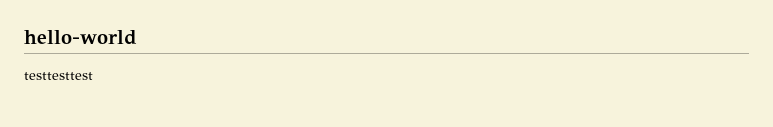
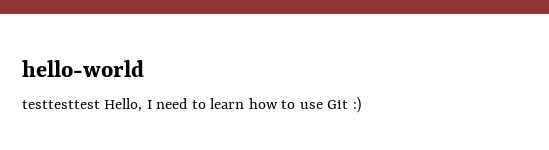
(93, 76) none -> [104,97,361,113] Hello, I need to learn how to use Git :)

